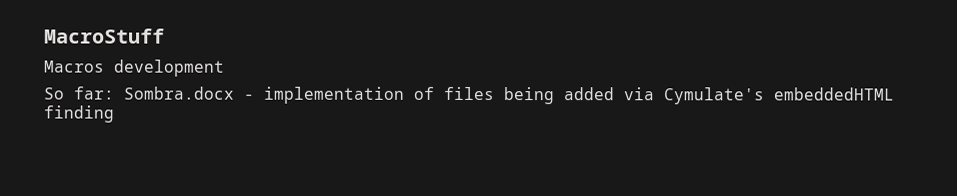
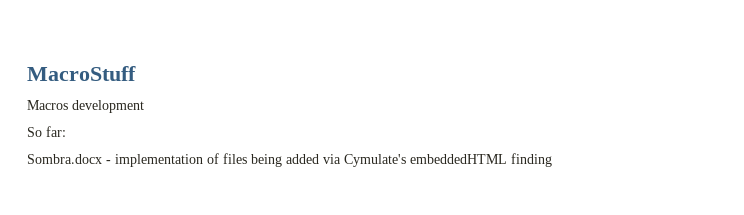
(115, 93) none -> (66, 131) //

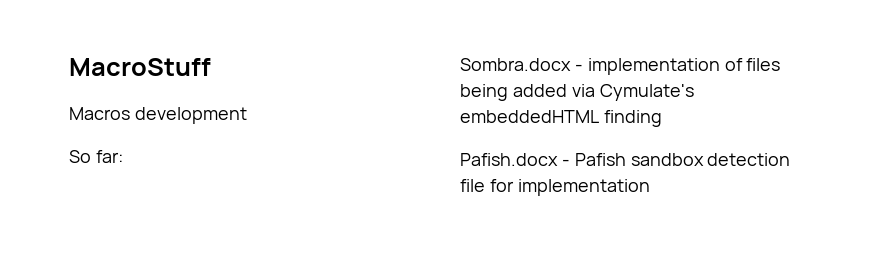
(552, 160) none -> [460,153,791,166] [460,179,650,196] // Pafish.docx - Pafish sandbox detection file for implementation

